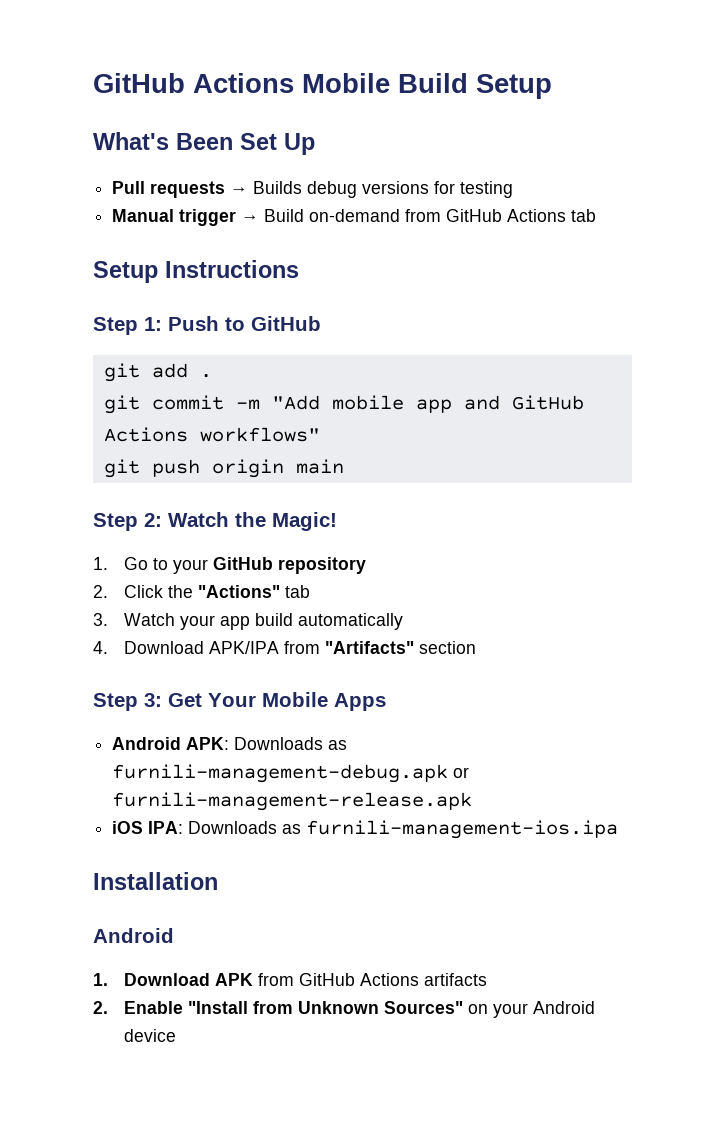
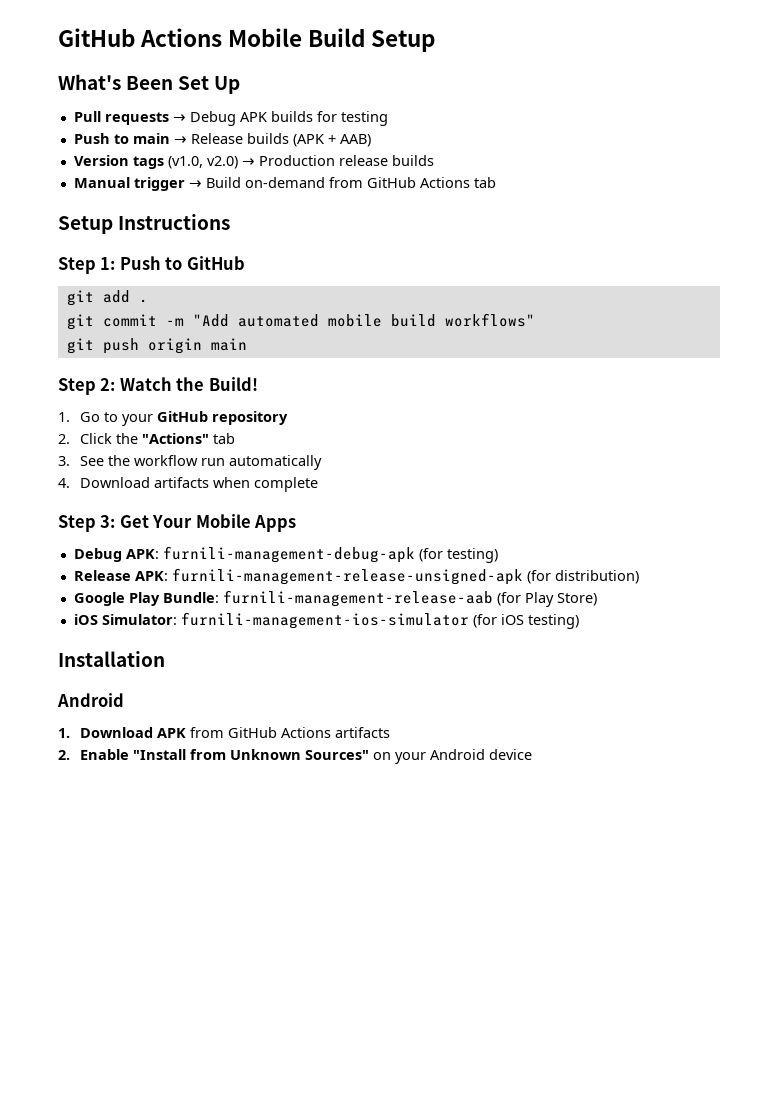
[253,181,430,198] Builds debug versions -> [189,111,313,126] Debug APK builds
(514, 189) none -> [73,133,371,147] [73,155,434,169] // Push to main → Release builds (APK + AAB) // Version tags (v1.0, v2.0) → Production release builds
[331,395,584,413] [103,427,188,442] mobile app and GitHub Actions -> [237,314,436,327] automated mobile build
[272,512,337,531] Magic! -> [208,377,258,391] Build!
[123,613,293,630] Watch your app build -> [80,455,226,466] See the workflow run
[208,641,476,654] APK/IPA from "Artifacts" section -> [154,477,319,492] artifacts when complete
[112,737,348,750] [112,764,470,783] [112,792,473,811] [112,820,619,839] Android APK: Downloads as furnili-management-debug.apk or furnili-management-release.apk // iOS IPA: Downloads as furnili-management-ios.ipa -> [73,546,498,563] [73,568,639,585] [73,590,597,607] [73,612,579,629] Debug APK: furnili-management-debug-apk (for testing) // Release APK: furnili-management-release-unsigned-apk (for distribution) // Google Play Bundle: furnili-management-release-aab (for Play Store) // iOS Simulator: furnili-management-ios-simulator (for iOS testing)

